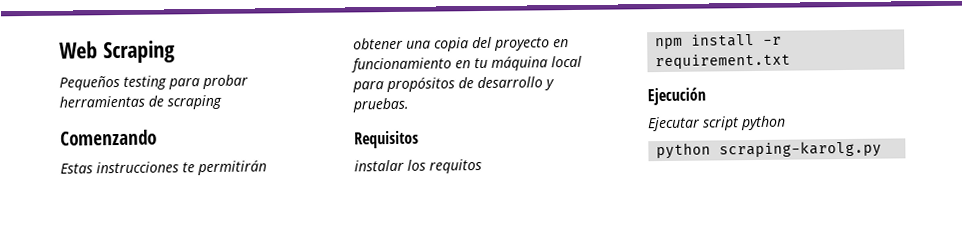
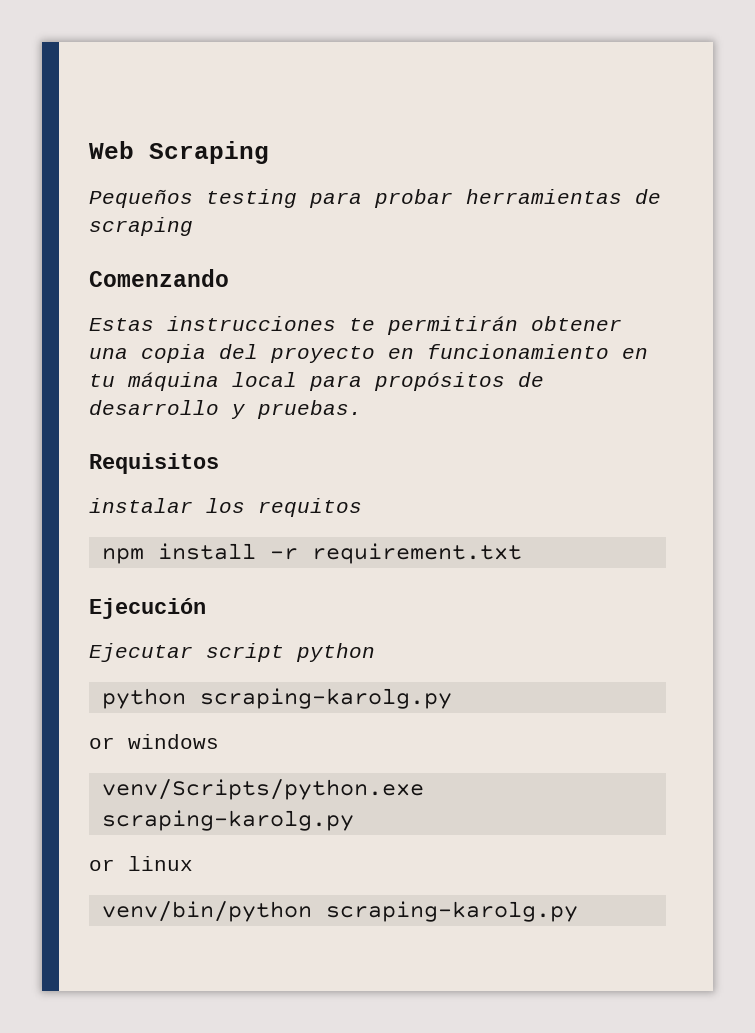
(883, 149) none -> [89,734,219,749] [101,779,424,800] [101,810,354,831] [89,856,193,871] [101,901,578,922] // or windows // venv/Scripts/python.exe scraping-karolg.py // or linux // venv/bin/python scraping-karolg.py

